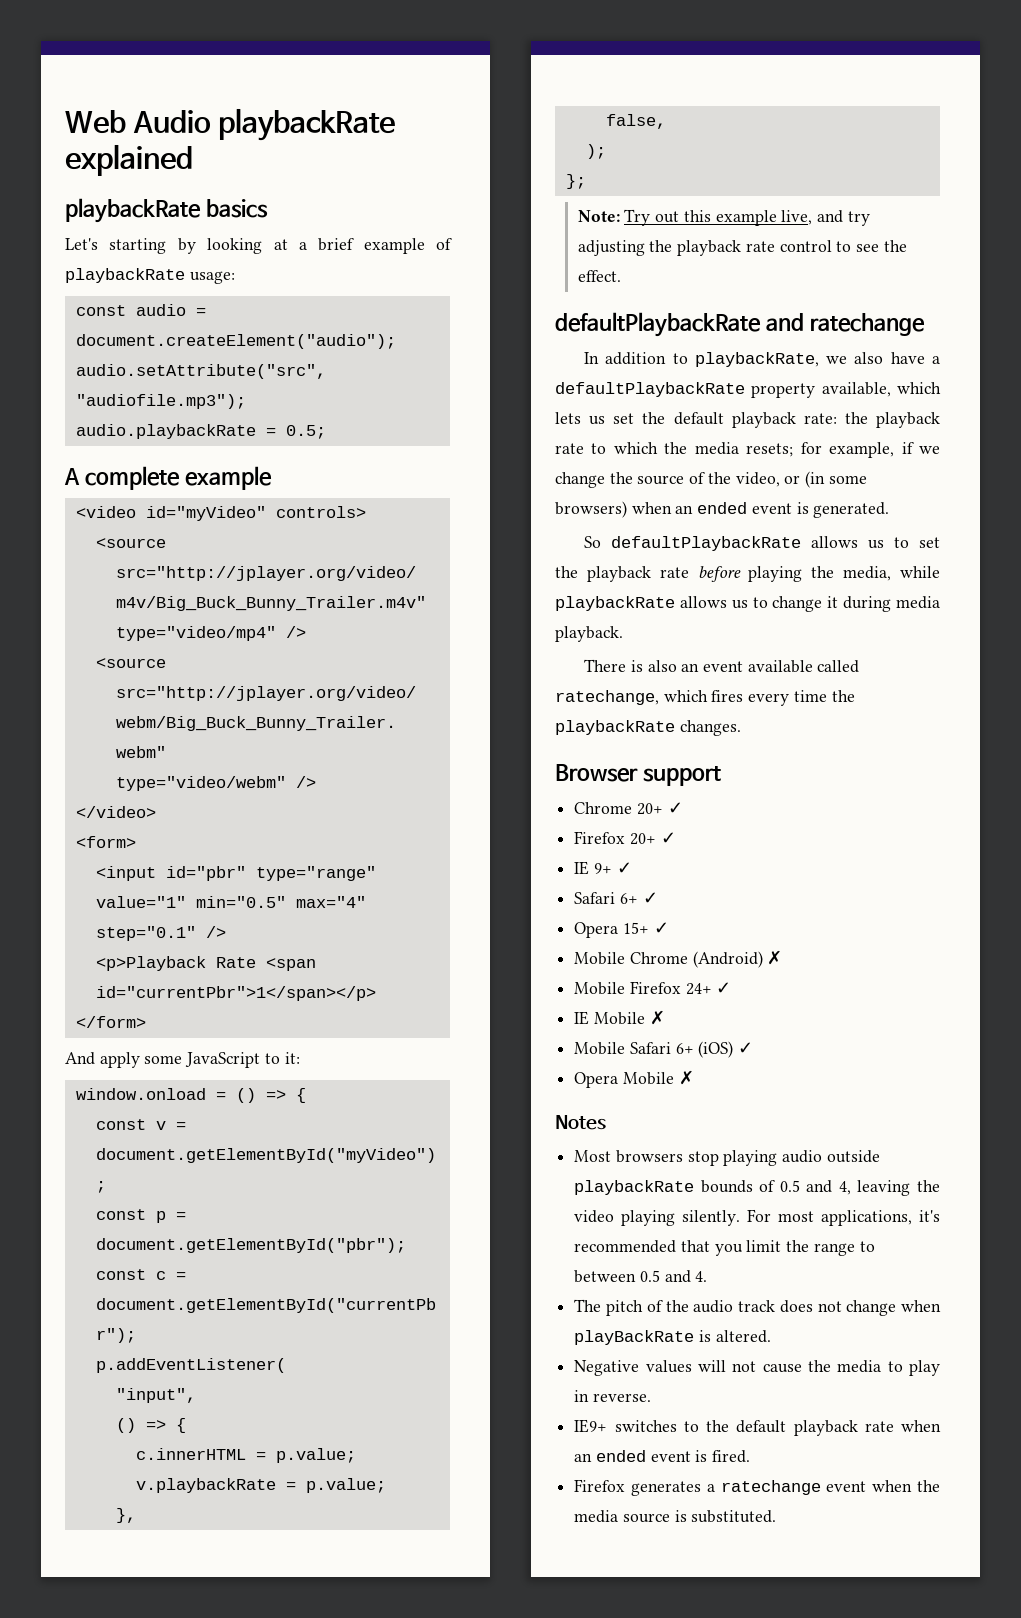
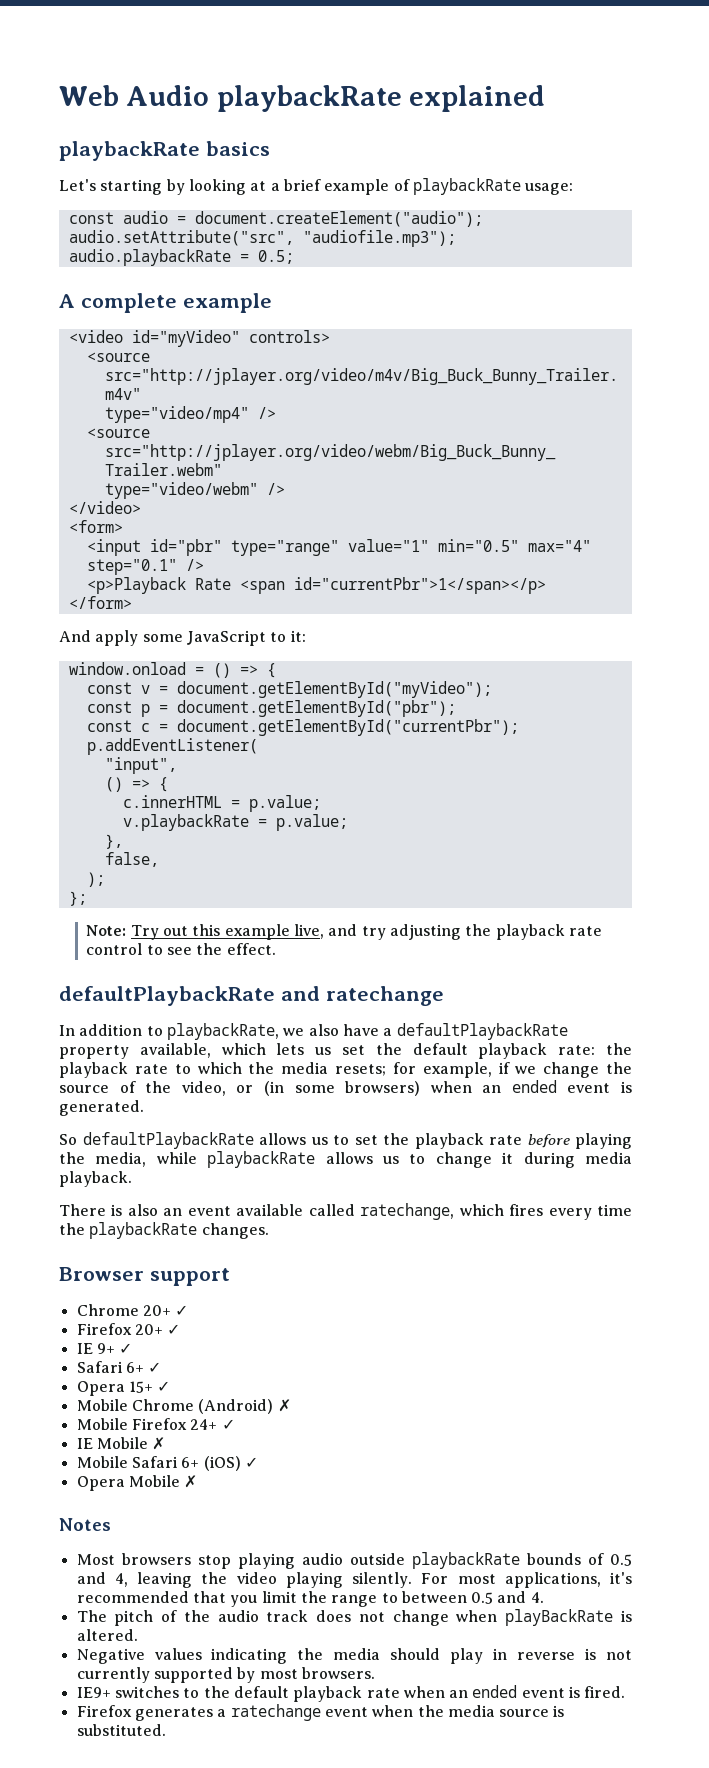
[697,1360,903,1373] will not cause the media to -> [211,1648,441,1664] indicating the media should
[592,1393,651,1402] reverse. -> [517,1648,632,1660] [76,1667,375,1683] reverse is not currently supported by most browsers.

